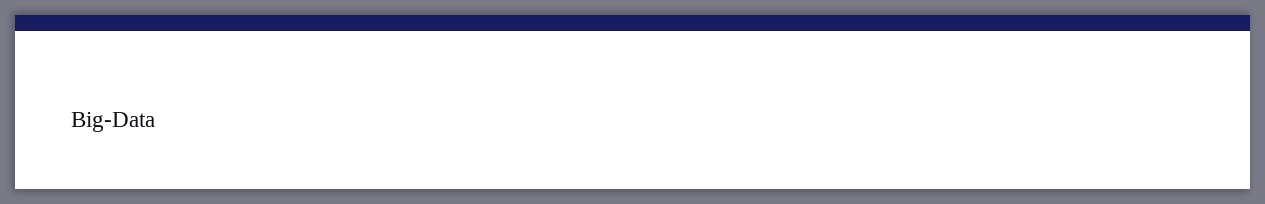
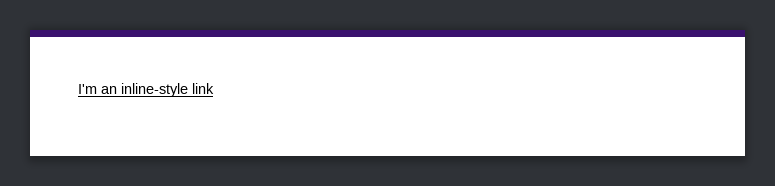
[71,112,155,132] Big-Data -> [78,83,214,97] I'm an inline-style link

